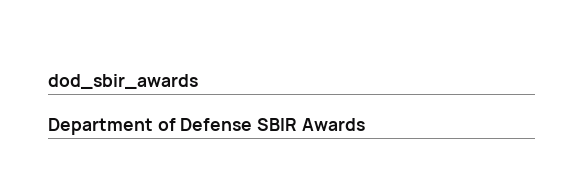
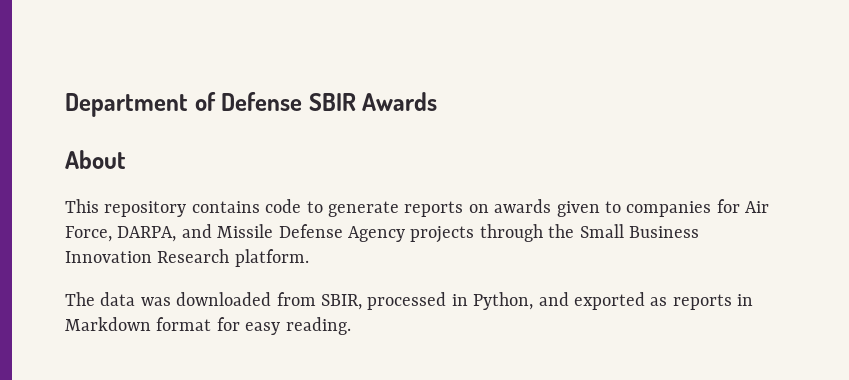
[48,74,198,89] dod_sbir_awards // -> (65, 105) none
(365, 124) none -> [65,150,126,169] [65,199,770,217] [65,224,699,243] [65,249,309,267] [65,292,754,310] [65,317,351,335] // About // This repository contains code to generate reports on awards given to companies for Air Force, DARPA, and Missile Defense Agency projects through the Small Business Innovation Research platform. // The data was downloaded from SBIR, processed in Python, and exported as reports in Markdown format for easy reading.

